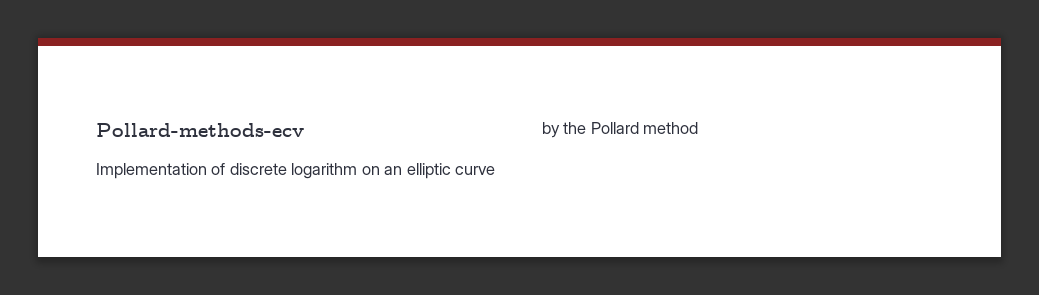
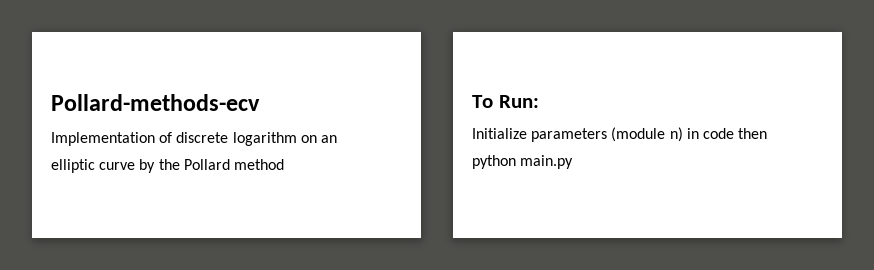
(699, 128) none -> [472,95,539,108] [472,127,768,142] [472,155,574,169] // To Run: // Initialize parameters (module n) in code then python main.py

